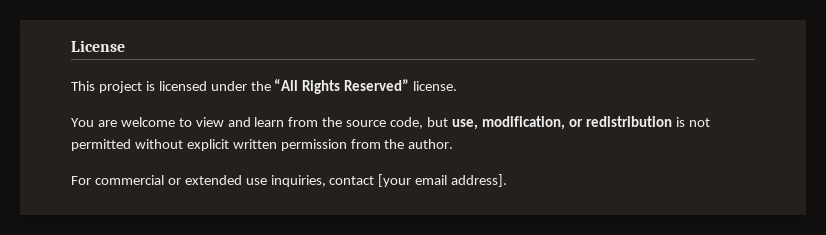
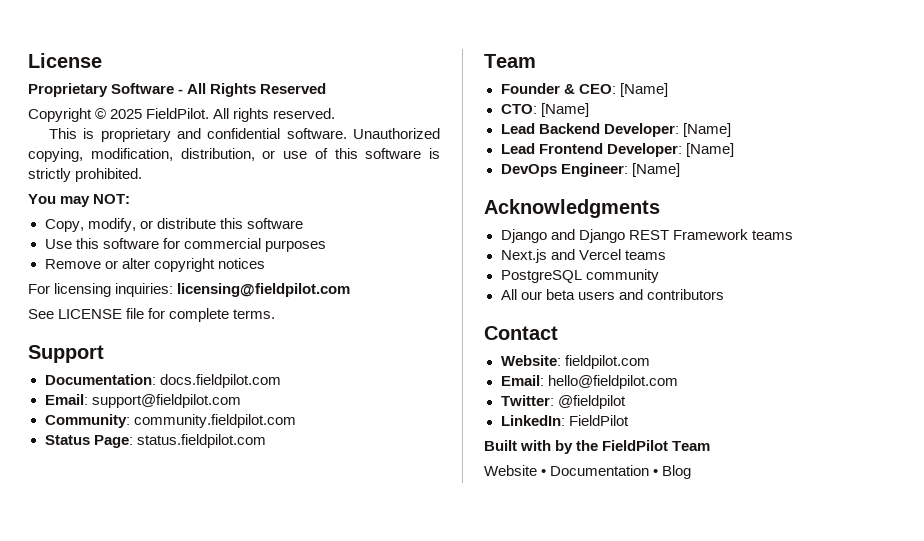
[71,79,458,94] [71,116,710,130] [71,139,454,151] [71,174,508,187] This project is licensed under the “All Rights Reserved” license. // You are welcome to view and learn from the source code, but use, modification, or redistribution is not permitted without explicit written permission from the author. // For commercial or extended use inquiries, contact [your email address]. -> [28,83,327,97] [28,108,336,122] [48,128,441,142] [28,148,440,162] [28,168,143,182] [28,194,131,207] [44,218,303,232] [44,238,326,252] [44,258,265,272] [28,283,351,297] [28,308,276,322] [28,345,104,363] [44,374,281,388] [44,394,241,408] [44,414,296,428] [44,434,266,448] [484,54,536,68] [500,83,668,97] [500,103,589,117] [500,123,731,137] [500,143,734,157] [500,163,680,177] [484,199,660,218] [500,229,793,243] [500,249,666,263] [500,269,659,283] [500,289,724,300] [484,326,558,340] [500,355,650,369] [500,375,678,389] [500,395,626,409] [500,415,629,426] [484,440,711,454] [484,465,692,479] Proprietary Software - All Rights Reserved // Copyright © 2025 FieldPilot. All rights reserved. // This is proprietary and confidential software. Unauthorized copying, modification, distribution, or use of this software is strictly prohibited. // You may NOT: // Copy, modify, or distribute this software // Use this software for commercial purposes // Remove or alter copyright notices // For licensing inquiries: licensing@fieldpilot.com // See LICENSE file for complete terms. // Support // Documentation: docs.fieldpilot.com // Email: support@fieldpilot.com // Community: community.fieldpilot.com // Status Page: status.fieldpilot.com // Team // Founder & CEO: [Name] // CTO: [Name] // Lead Backend Developer: [Name] // Lead Frontend Developer: [Name] // DevOps Engineer: [Name] // Acknowledgments // Django and Django REST Framework teams // Next.js and Vercel teams // PostgreSQL community // All our beta users and contributors // Contact // Website: fieldpilot.com // Email: hello@fieldpilot.com // Twitter: @fieldpilot // LinkedIn: FieldPilot // Built with by the FieldPilot Team // Website • Documentation • Blog

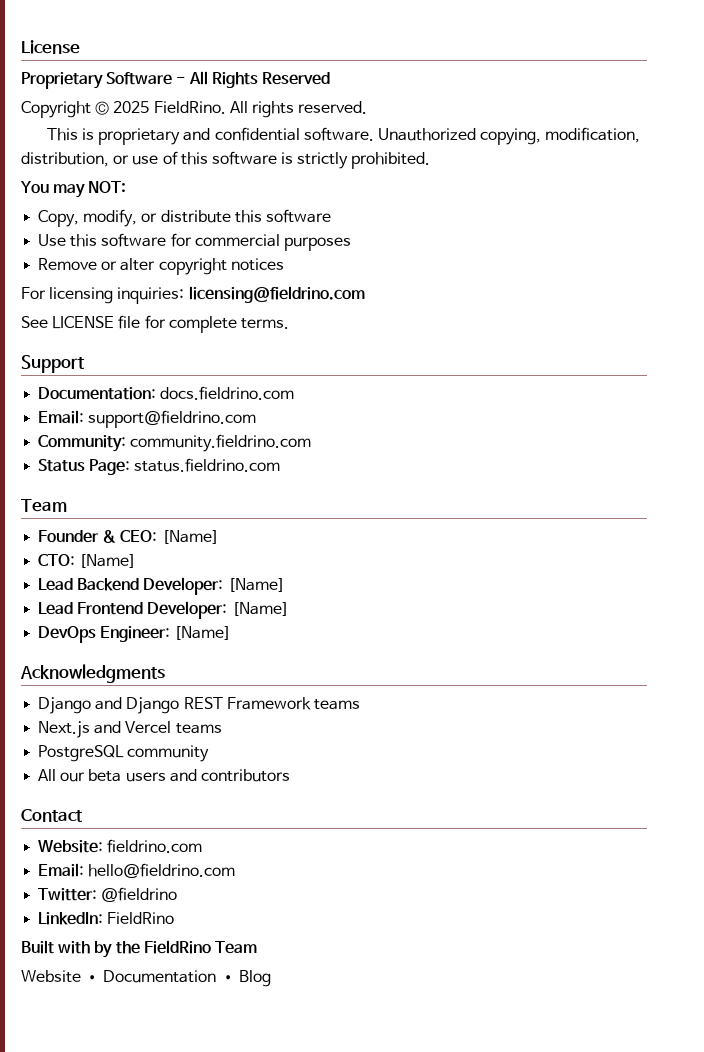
[146,108,210,119] FieldPilot. -> [153,101,226,114] FieldRino.
[177,283,351,297] licensing@fieldpilot.com -> [188,286,365,303] licensing@fieldrino.com
[159,374,281,388] [44,394,241,408] docs.fieldpilot.com // Email: support@fieldpilot.com -> [160,386,295,400] [38,410,257,428] docs.fieldrino.com // Email: support@fieldrino.com
[133,414,296,428] community.fieldpilot.com -> [130,434,312,452] community.fieldrino.com
[136,434,266,448] status.fieldpilot.com -> [134,458,281,472] status.fieldrino.com
[564,355,650,369] [500,375,678,389] fieldpilot.com // Email: hello@fieldpilot.com -> [107,839,203,853] [38,863,236,878] fieldrino.com // Email: hello@fieldrino.com
[557,395,626,409] @fieldpilot -> [101,887,178,902] @fieldrino
[568,415,629,426] FieldPilot -> [107,912,175,924] FieldRino
[602,440,669,451] FieldPilot -> [143,940,211,954] FieldRino

